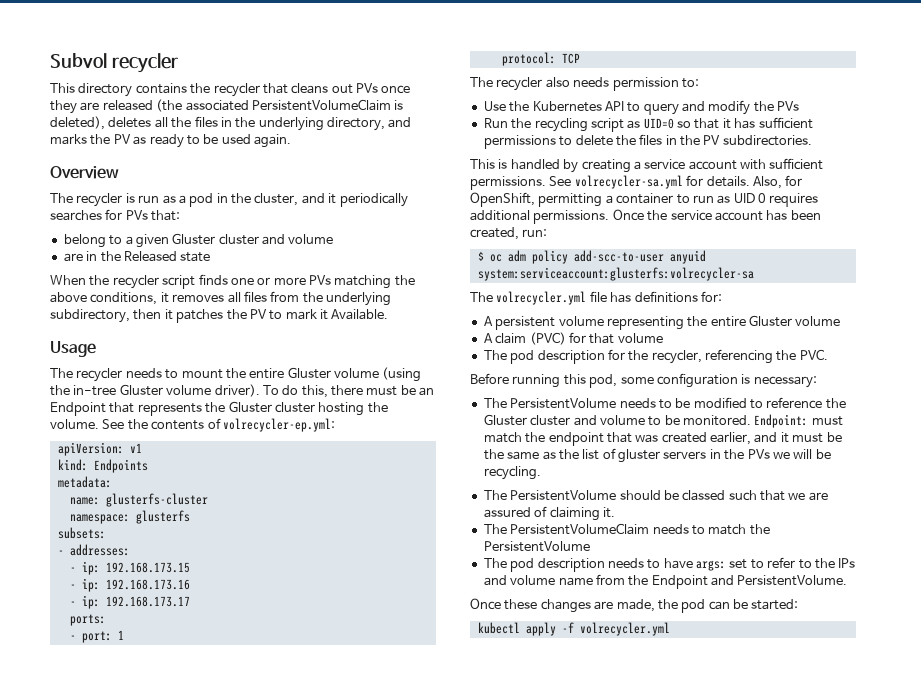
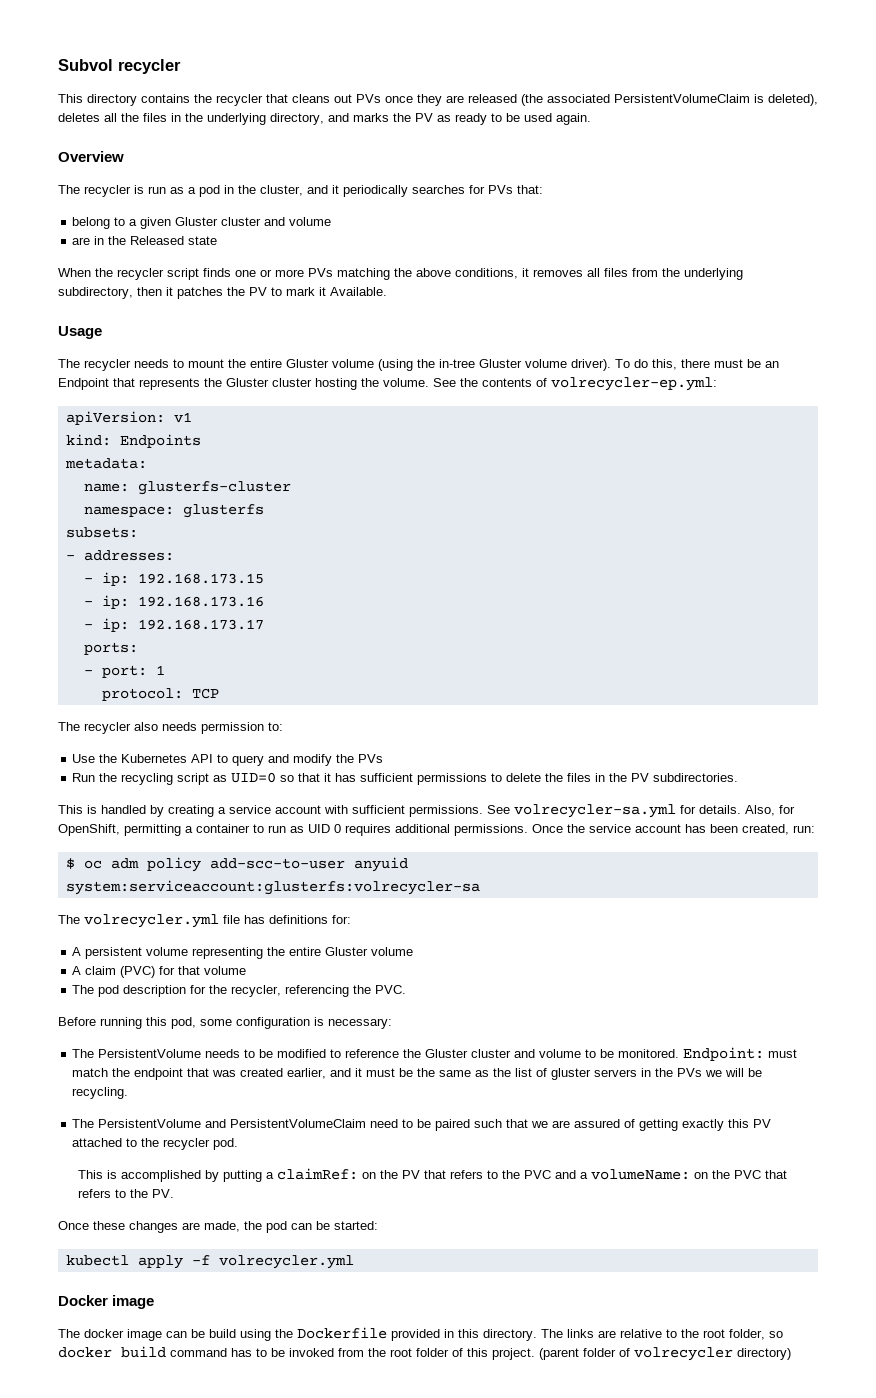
[619,490,726,501] should be classed -> [205,1119,471,1131] and PersistentVolumeClaim need to be paired
[549,507,615,521] [483,523,770,535] [483,541,590,552] [483,557,856,572] [483,574,848,589] claiming it. // The PersistentVolumeClaim needs to match the PersistentVolume // The pod description needs to have args: set to refer to the IPs and volume name from the Endpoint and PersistentVolume. -> [639,1119,772,1131] [72,1138,239,1150] [78,1168,788,1182] [78,1189,175,1198] getting exactly this PV attached to the recycler pod. // This is accomplished by putting a claimRef: on the PV that refers to the PVC and a volumeName: on the PVC that refers to the PV.
(670, 629) none -> [58,1295,155,1309] [58,1327,783,1341] [58,1346,791,1361] // Docker image // The docker image can be build using the Dockerfile provided in this directory. The links are relative to the root folder, so docker build command has to be invoked from the root folder of this project. (parent folder of volrecycler directory)

